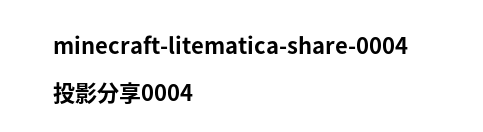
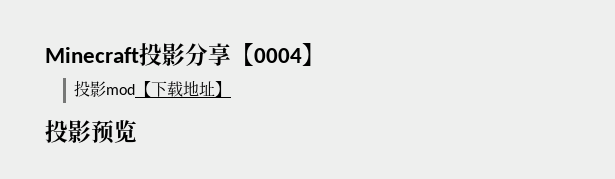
[53,35,408,54] minecraft-litematica-share-0004 // -> [45,47,139,63] Minecraft
[141,84,193,101] 0004 -> [231,43,325,66] [74,80,232,97] [45,120,137,144] 【0004】 // 投影mod【下载地址】 // 投影预览

